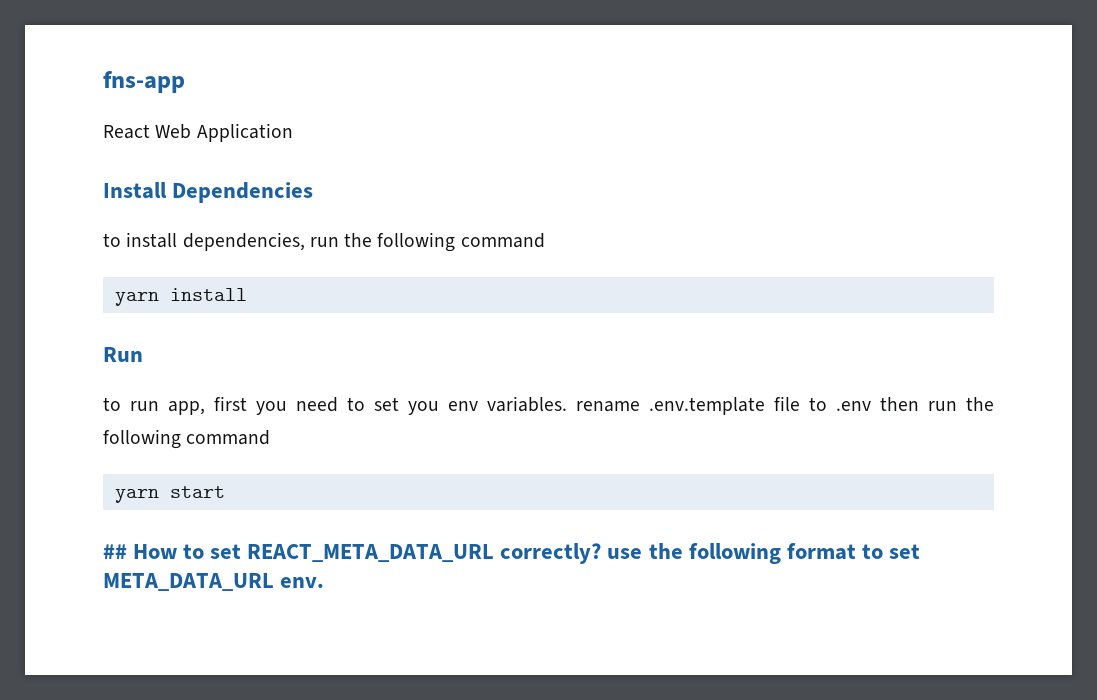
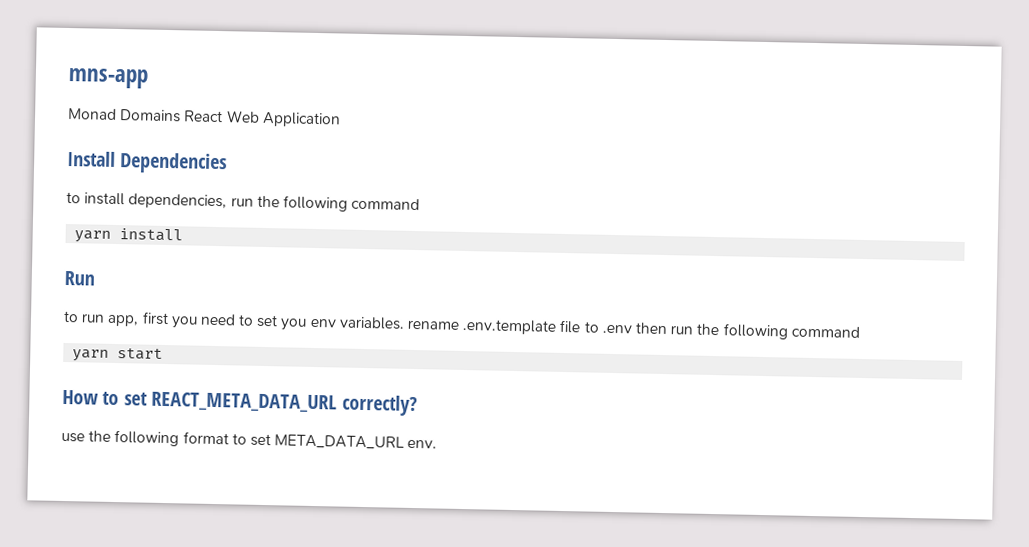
[103,71,185,93] fns-app // -> [68,68,149,89] [68,108,182,123] mns-app // Monad Domains
[103,544,127,559] ## -> (164, 354) none
(602, 553) none -> (418, 405) //

